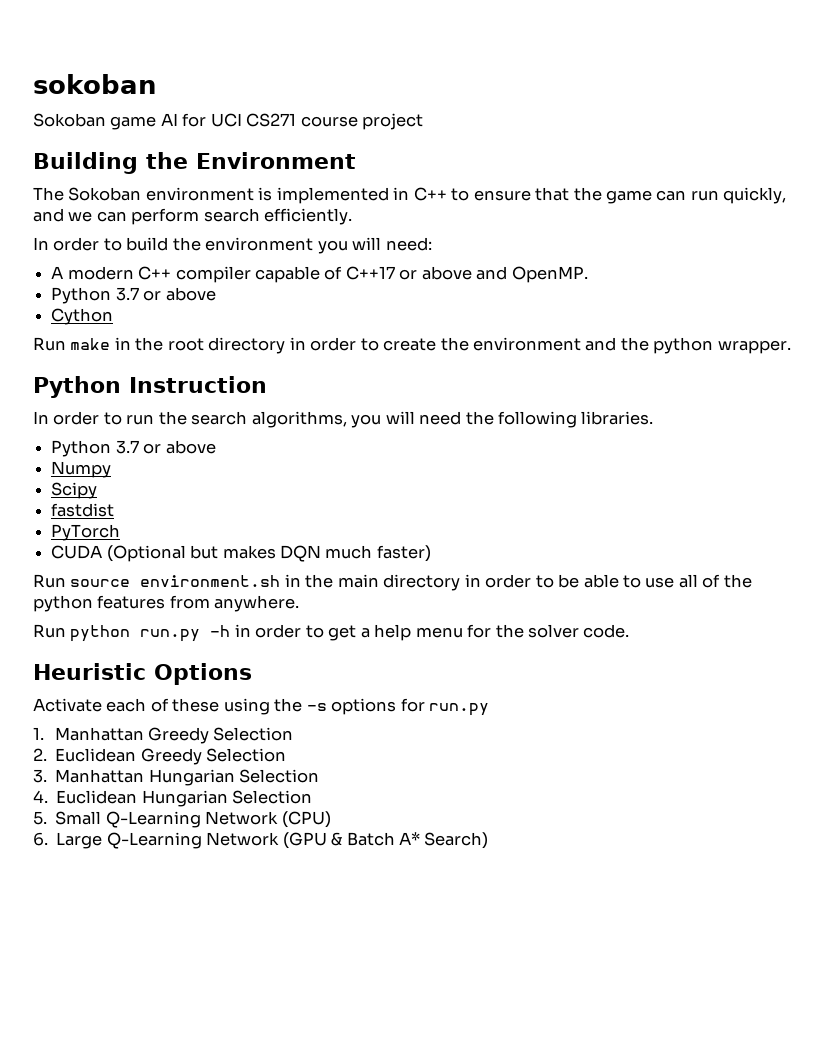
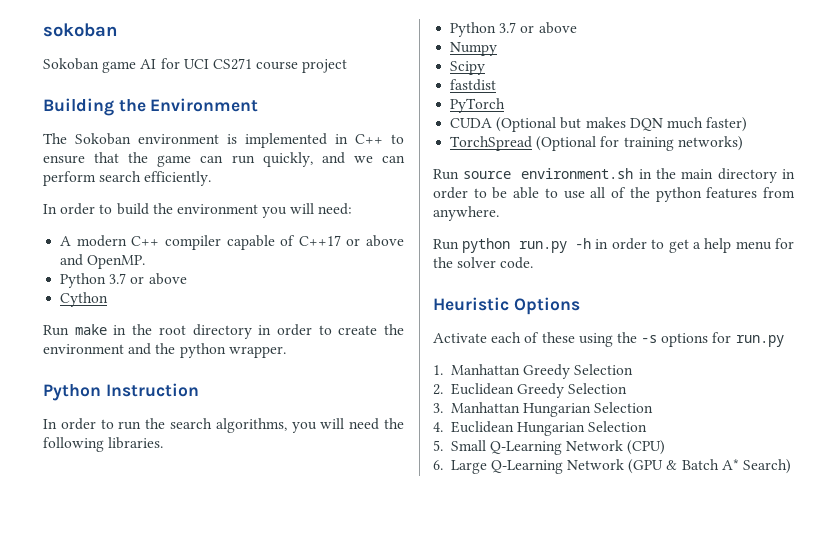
(431, 553) none -> [450,136,743,151] // TorchSpread (Optional for training networks)

